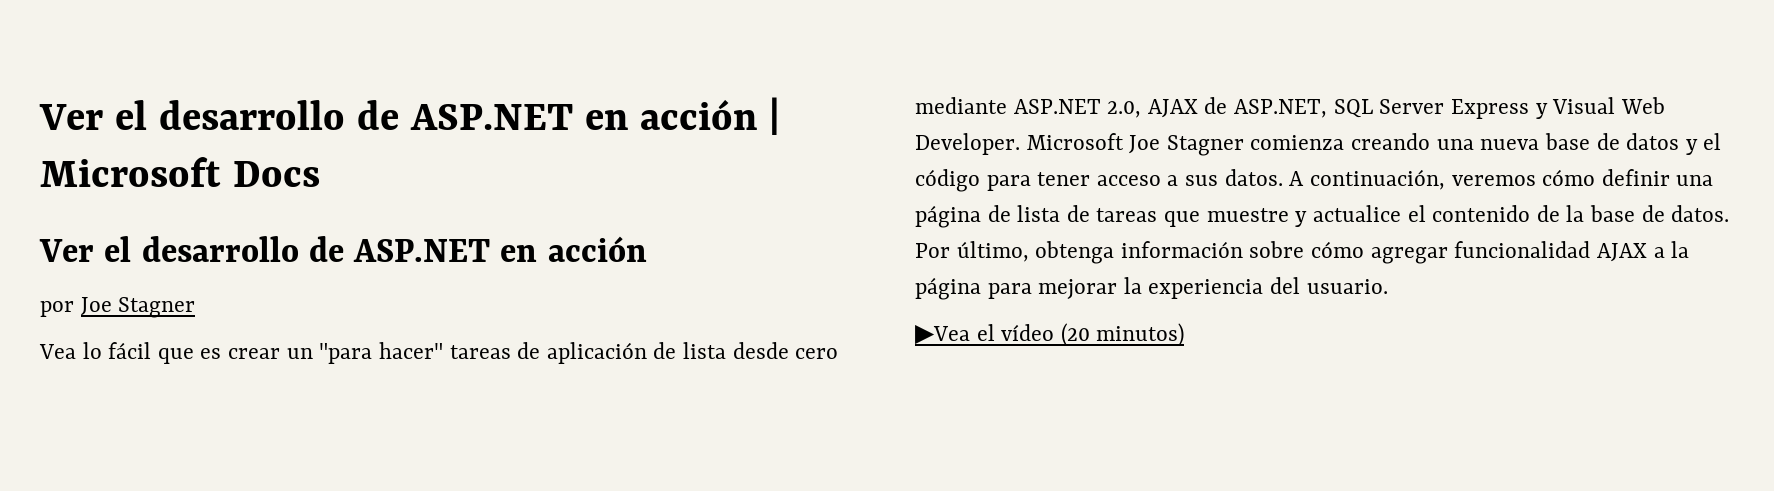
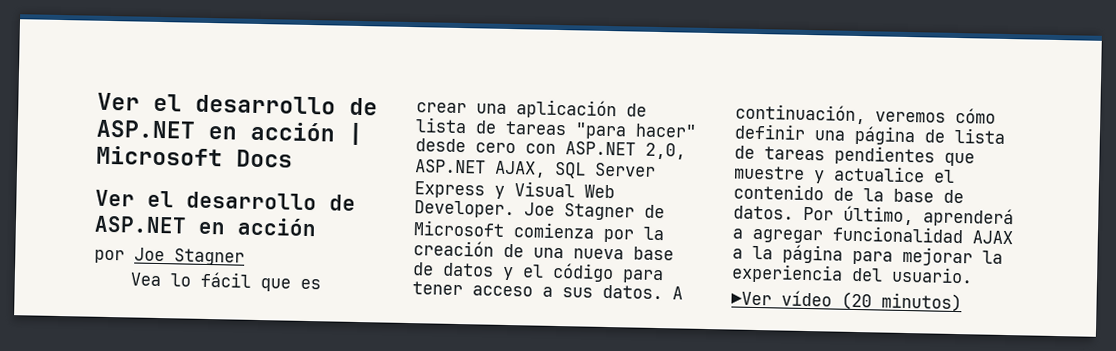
[286,342,839,364] [915,97,1328,118] un "para hacer" tareas de aplicación de lista desde cero mediante ASP.NET 2.0, AJAX de ASP.NET, -> [476,99,647,120] [415,117,697,140] [415,138,686,160] [415,159,546,178] una aplicación de lista de tareas "para hacer" desde cero con ASP.NET 2,0, ASP.NET AJAX,
[1026,133,1431,156] Microsoft Joe Stagner comienza creando -> [524,202,665,221] [413,220,664,243] [413,240,524,258] Joe Stagner de Microsoft comienza por la creación de
(1158, 215) none -> [834,145,935,166] pendientes
[1035,241,1365,264] obtenga información sobre cómo -> [923,207,1014,228] [732,228,743,239] aprenderá a
[915,324,995,345] ▶Vea el -> [731,291,772,306] ▶Ver

